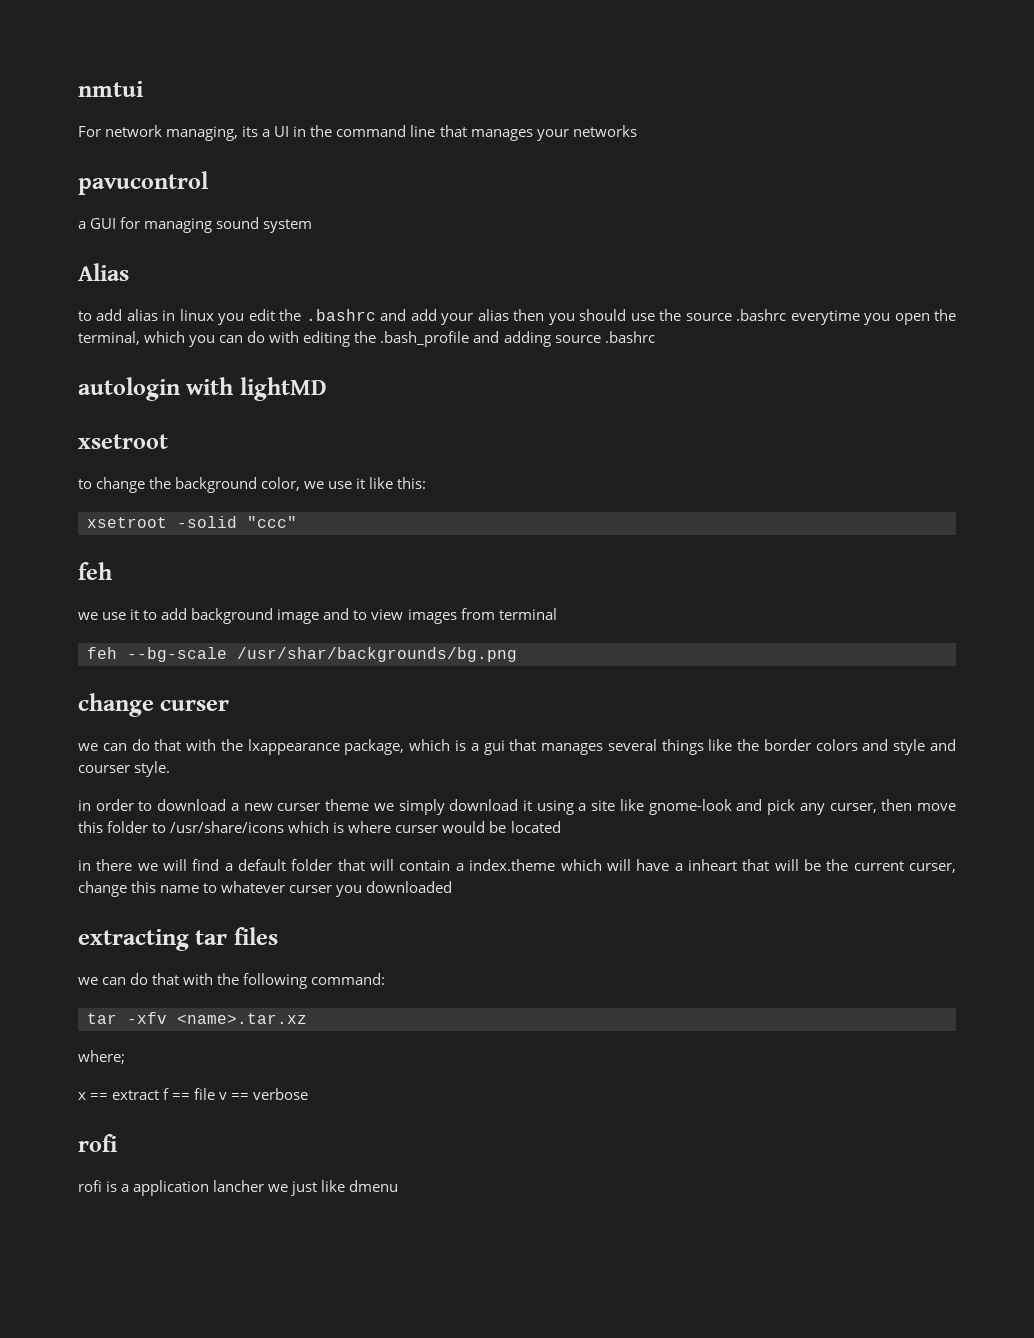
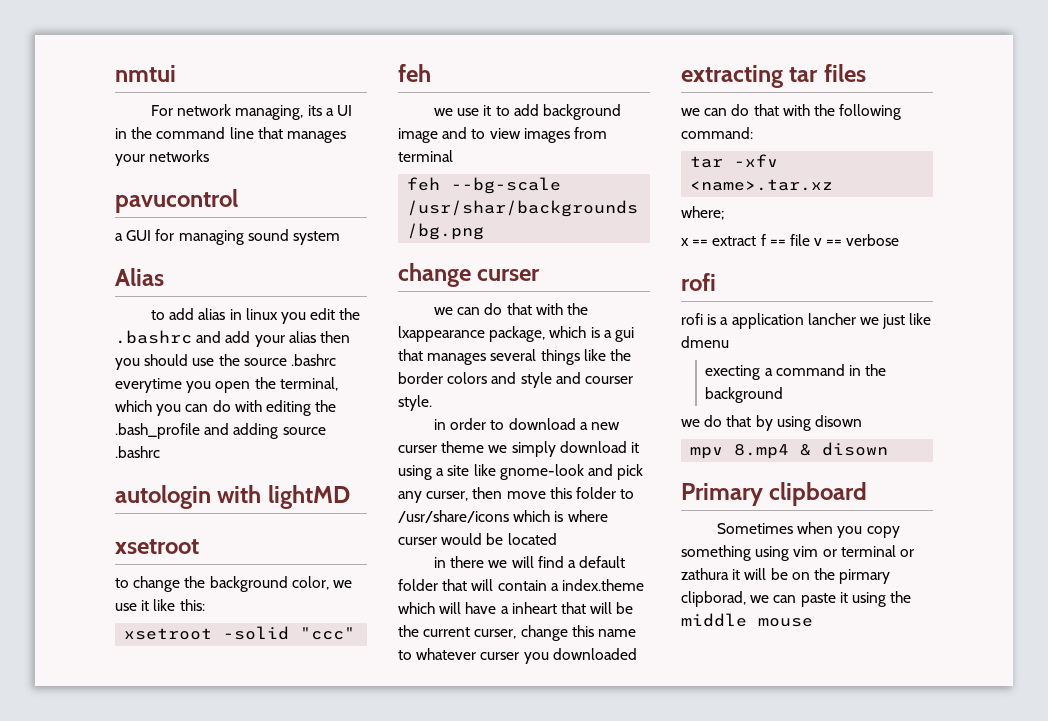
(399, 1186) none -> [705,364,887,380] [705,387,784,403] [681,415,862,431] [690,442,889,459] [681,482,868,506] [716,522,900,538] [681,545,914,561] [681,568,891,584] [681,591,912,607] [681,613,813,627] // execting a command in the background // we do that by using disown // mpv 8.mp4 & disown // Primary clipboard // Sometimes when you copy something using vim or terminal or zathura it will be on the pirmary clipborad, we can paste it using the middle mouse

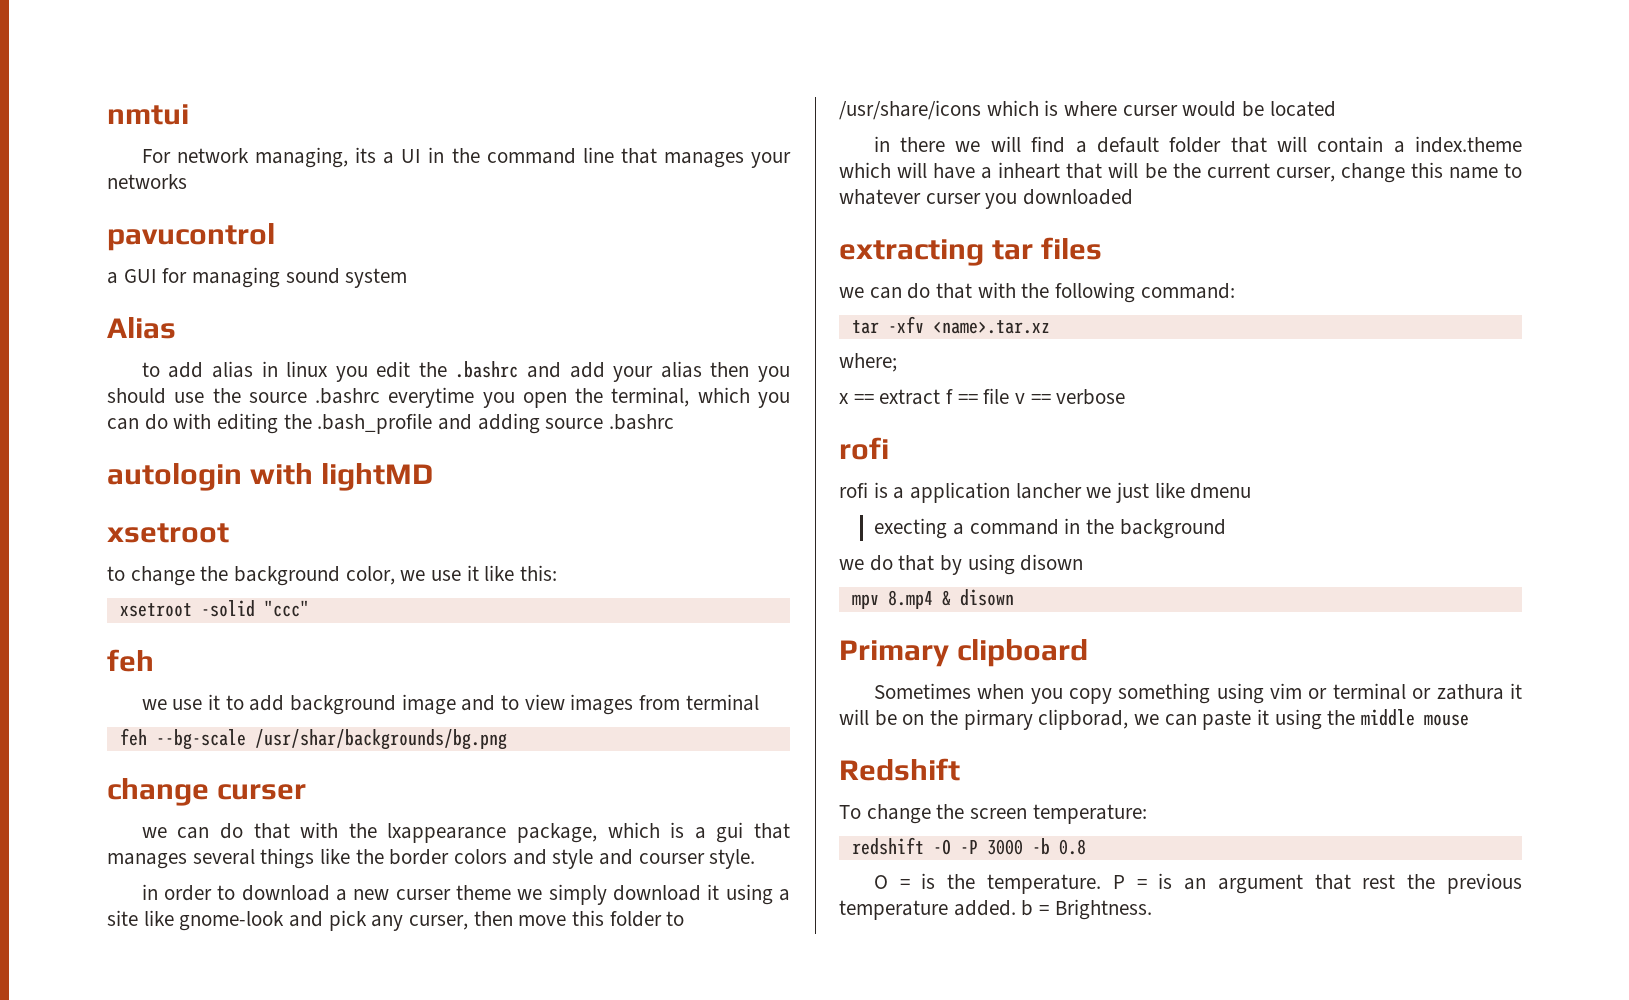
(813, 622) none -> [839,758,960,781] [839,804,1147,824] [851,837,1086,855] [873,873,1522,894] [839,899,1152,920] // Redshift // To change the screen temperature: // redshift -O -P 3000 -b 0.8 // O = is the temperature. P = is an argument that rest the previous temperature added. b = Brightness.

